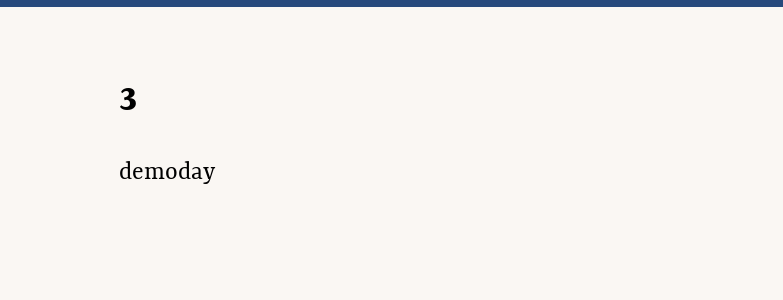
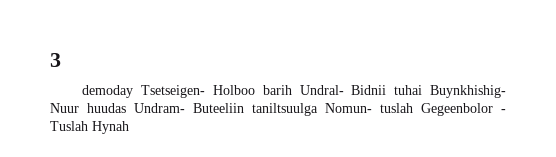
(216, 172) none -> [141,85,507,98] [50,103,506,116] [50,121,129,134] Tsetseigen- Holboo barih Undral- Bidnii tuhai Buynkhishig- Nuur huudas Undram- Buteeliin taniltsuulga Nomun- tuslah Gegeenbolor - Tuslah Hynah

